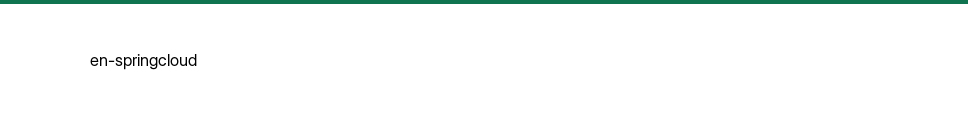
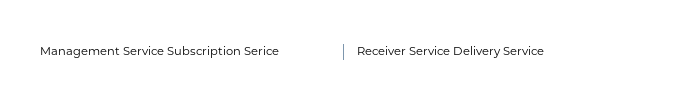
[90,54,197,70] en-springcloud -> [40,46,545,58] Management Service Subscription Serice Receiver Service Delivery Service

